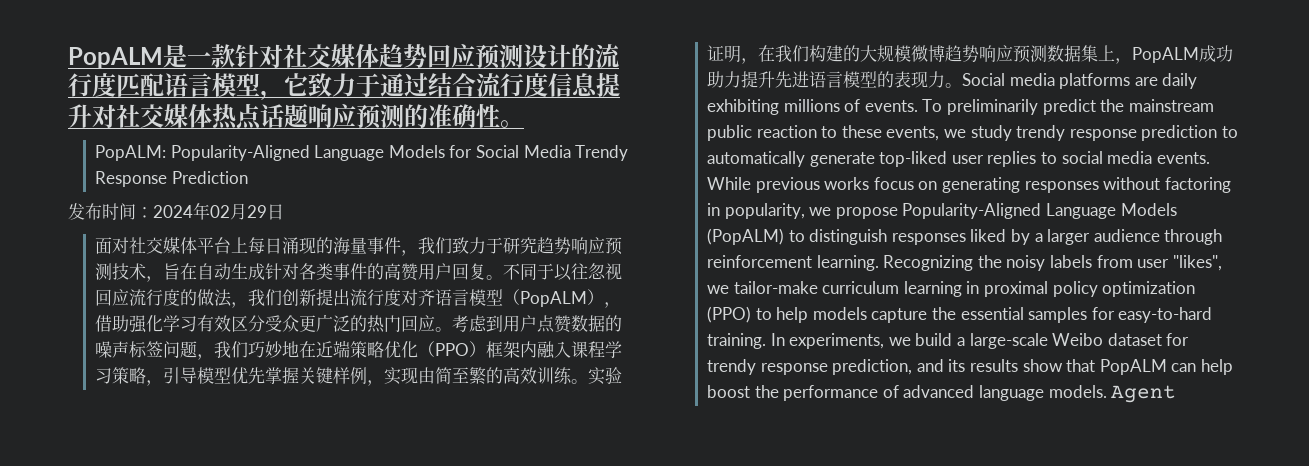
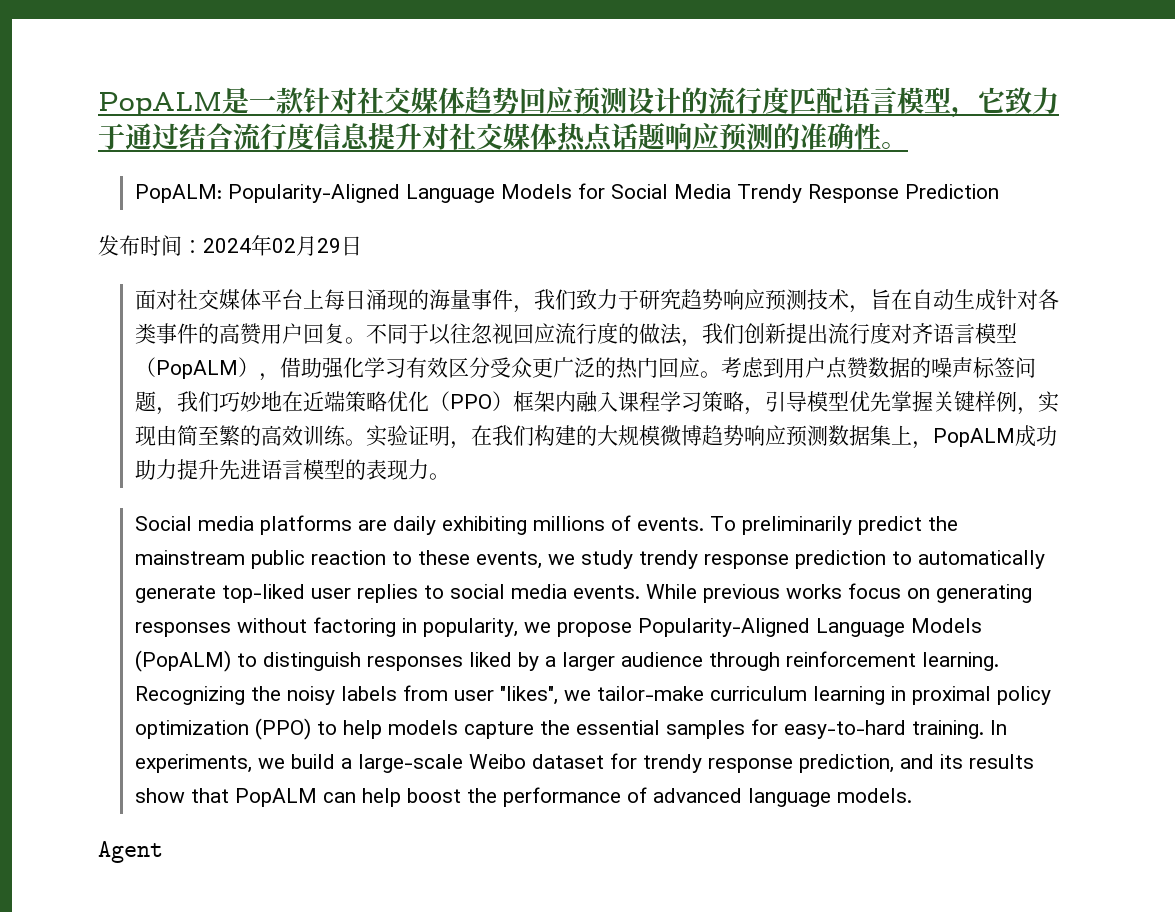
(963, 85) none -> (450, 476) //
(1107, 391) none -> (912, 795) //

